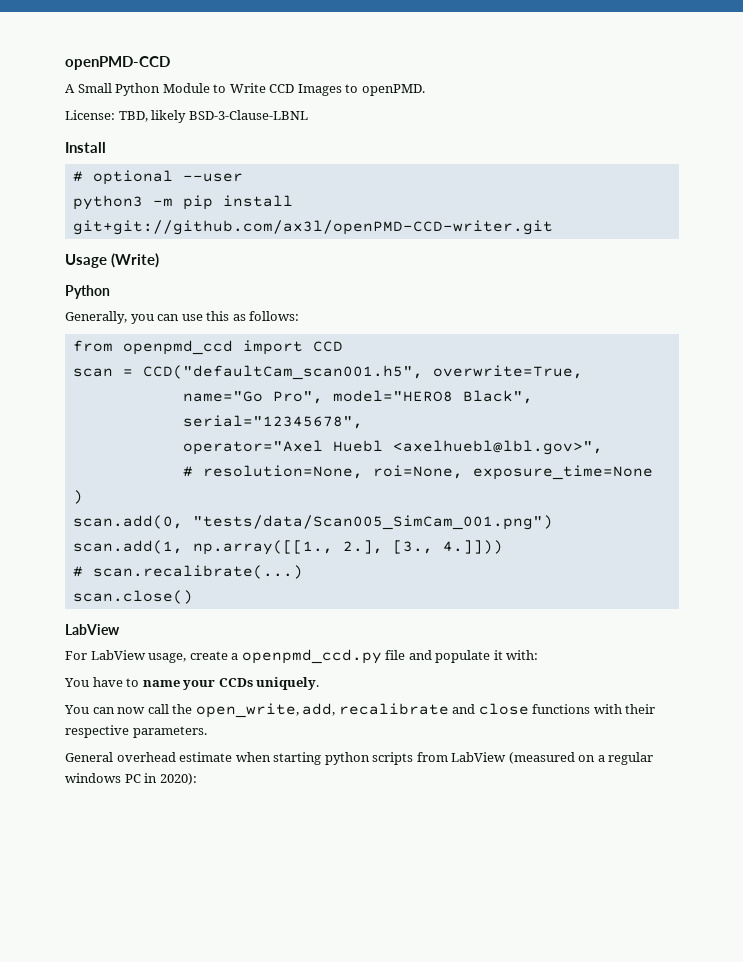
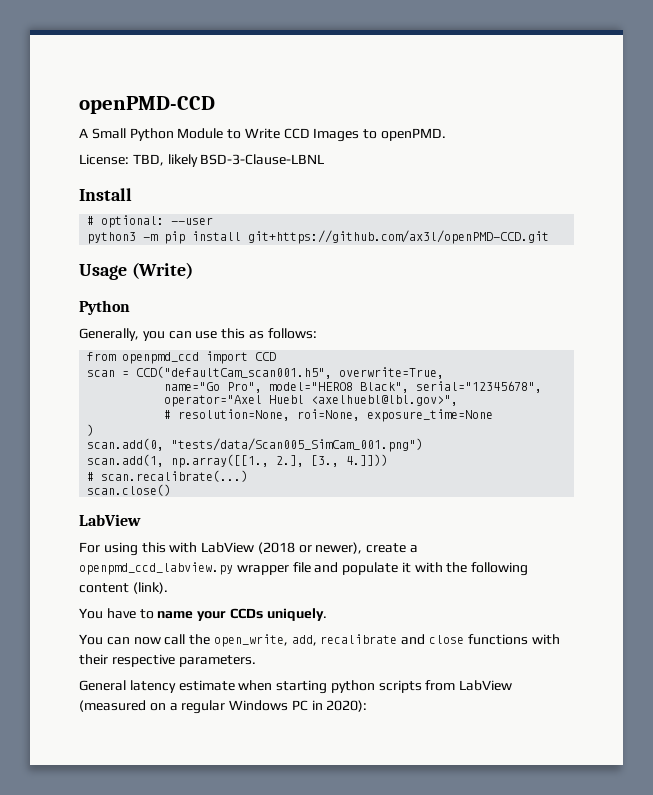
[92,170,173,185] optional -> [101,215,165,228] optional:
[72,220,553,235] git+git://github.com/ax3l/openPMD-CCD-writer.git -> [248,230,550,244] git+https://github.com/ax3l/openPMD-CCD.git
[90,649,539,664] LabView usage, create a openpmd_ccd.py file and populate it with: -> [103,542,419,556] [79,562,529,576] [79,582,168,594] using this with LabView (2018 or newer), create a openpmd_ccd_labview.py wrapper file and populate it with the following content (link).
[116,752,176,762] overhead -> [129,680,176,693] latency
[65,773,121,783] windows -> [229,700,289,711] Windows

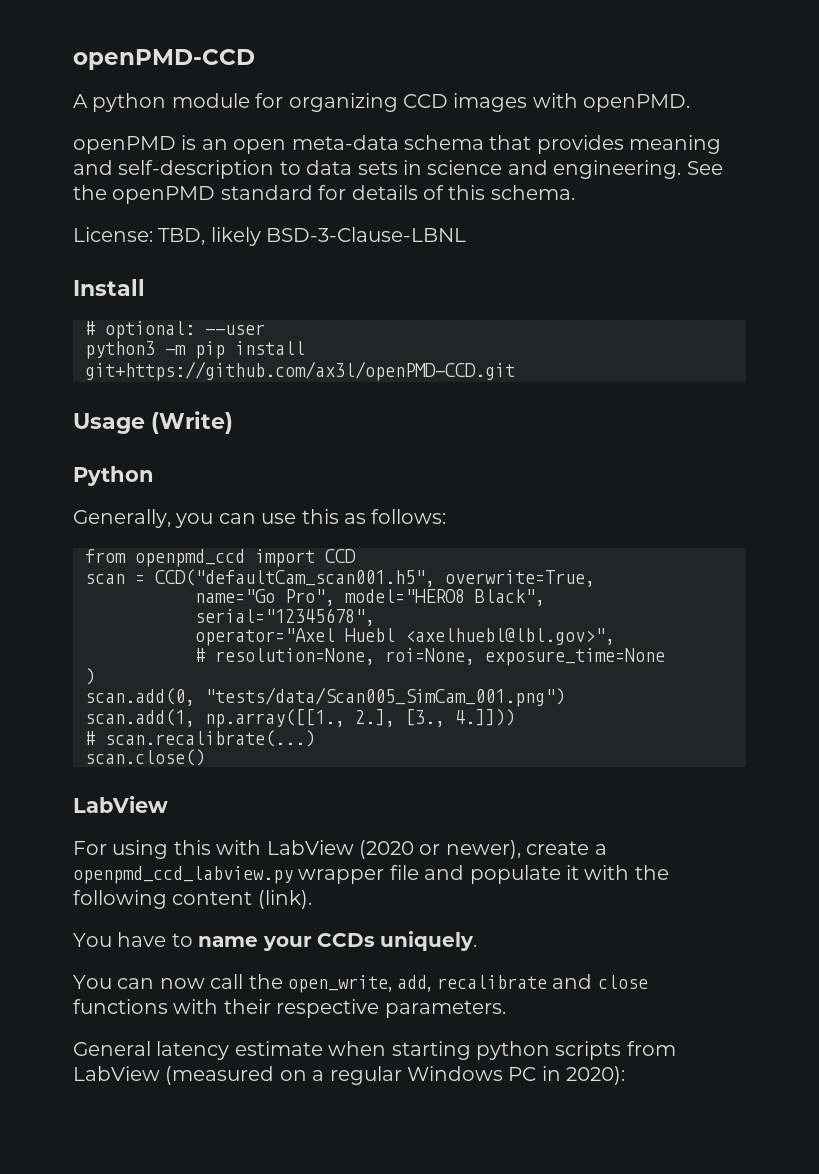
[91,128,447,142] Small Python Module to Write CCD Images to openPMD. -> [92,93,691,112] [73,135,722,154] [73,160,723,179] [73,185,575,204] python module for organizing CCD images with openPMD. // openPMD is an open meta-data schema that provides meaning and self-description to data sets in science and engineering. See the openPMD standard for details of this schema.
[257,542,295,554] (2018 -> [359,840,414,859] (2020

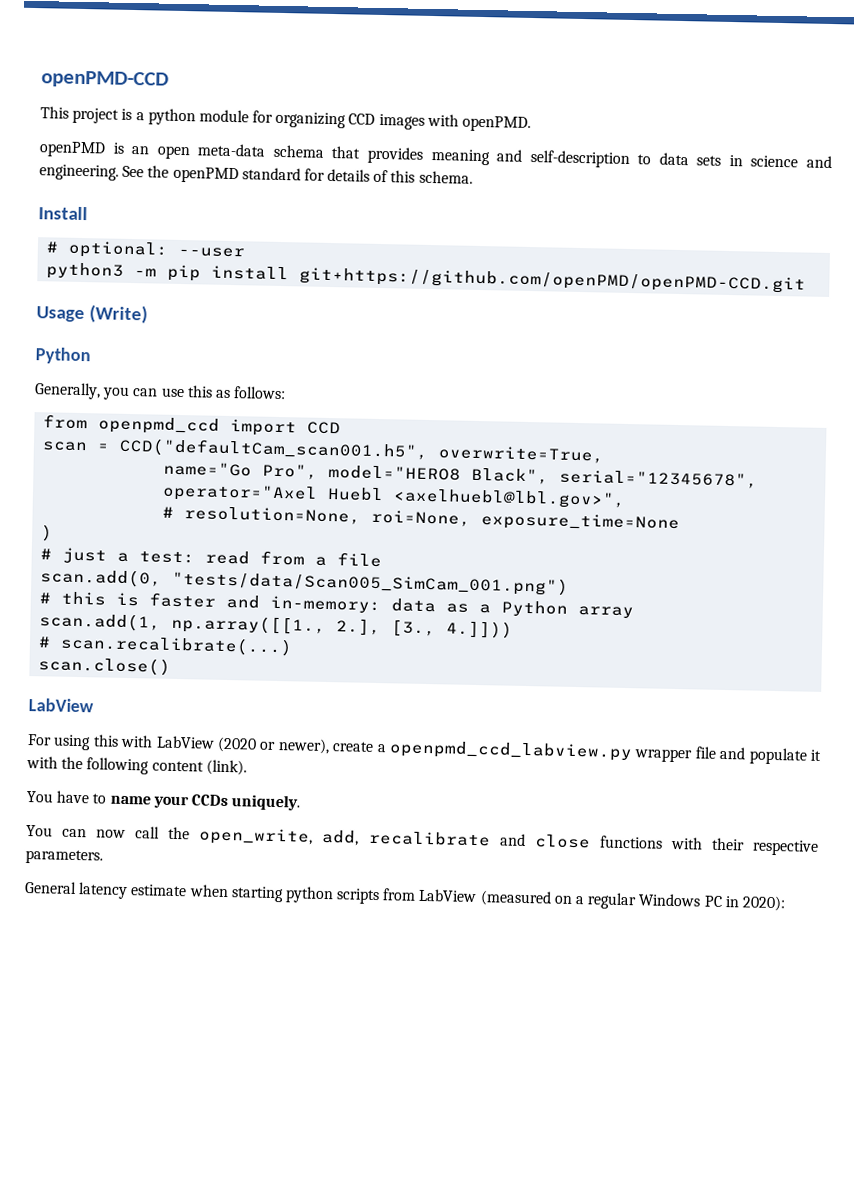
[73,94,88,108] A -> [40,106,145,124] This project is a
[73,227,467,246] // License: TBD, likely BSD-3-Clause-LBNL -> (473, 177) none
[85,361,515,381] git+https://github.com/ax3l/openPMD-CCD.git -> [299,267,807,294] git+https://github.com/openPMD/openPMD-CCD.git
[85,687,565,707] scan.add(0, "tests/data/Scan005_SimCam_001.png") -> [40,547,383,568] [40,568,570,596] [39,591,635,619] # just a test: read from a file // scan.add(0, "tests/data/Scan005_SimCam_001.png") // # this is faster and in-memory: data as a Python array

